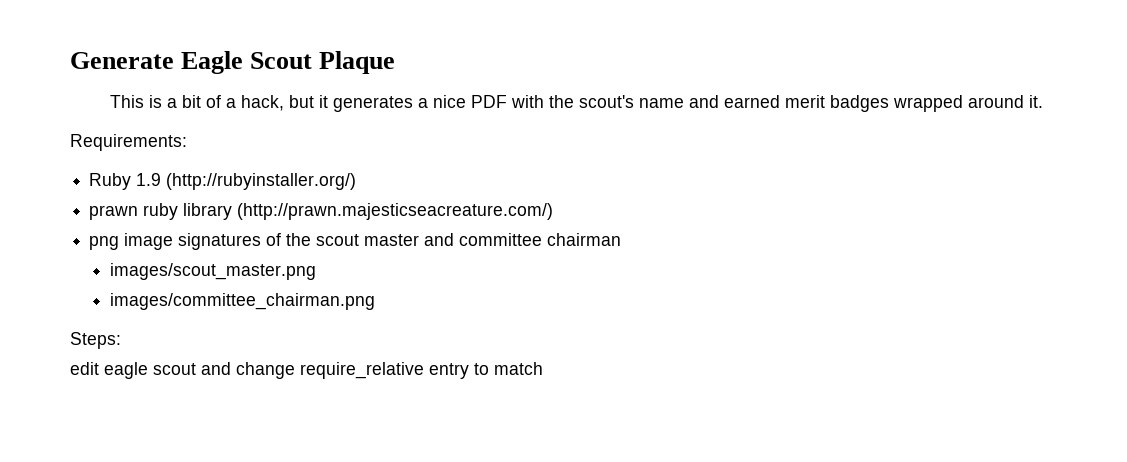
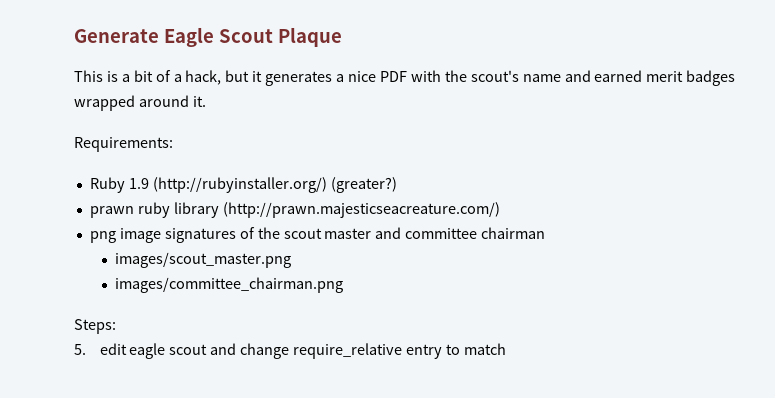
(357, 181) none -> [330,177,397,193] (greater?)
(121, 340) none -> [74,344,86,355] 5.

